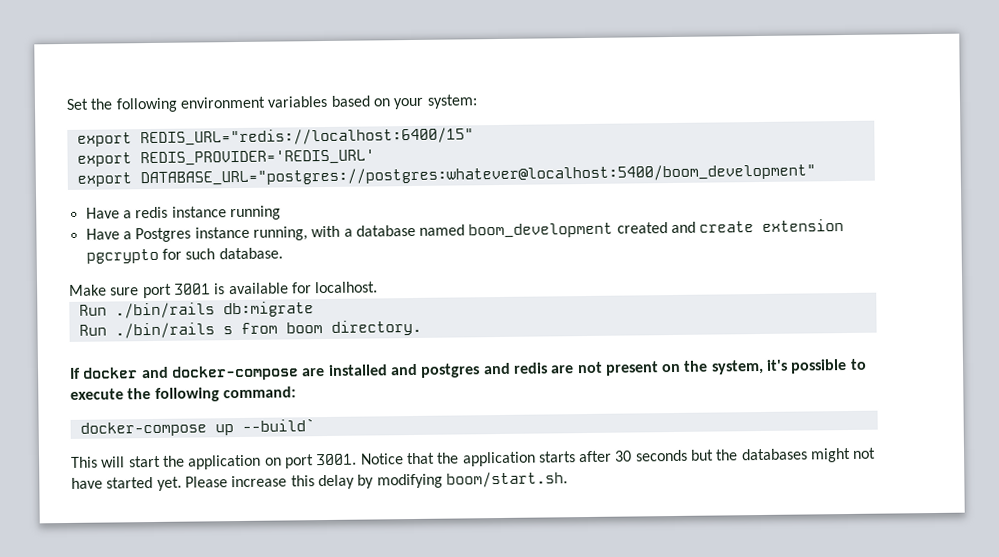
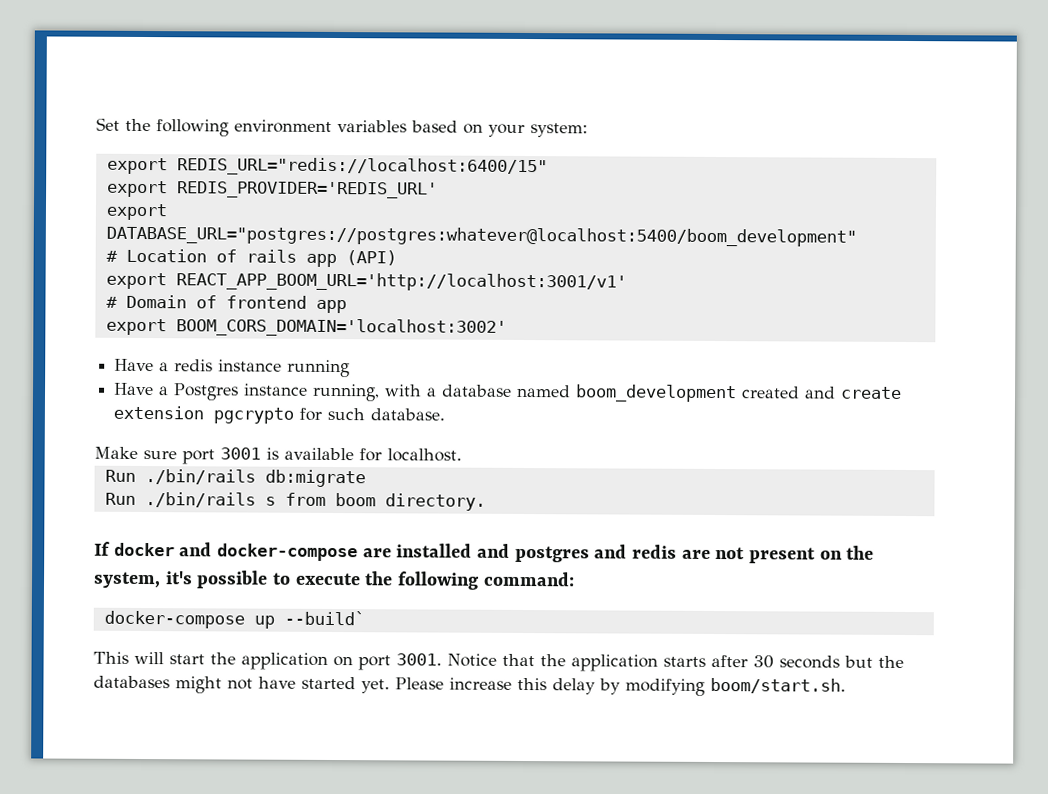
(816, 175) none -> [105,248,397,268] [105,272,627,292] [105,294,347,314] [105,318,507,337] // # Location of rails app (API) // export REACT_APP_BOOM_URL='http://localhost:3001/v1' // # Domain of frontend app // export BOOM_CORS_DOMAIN='localhost:3002'

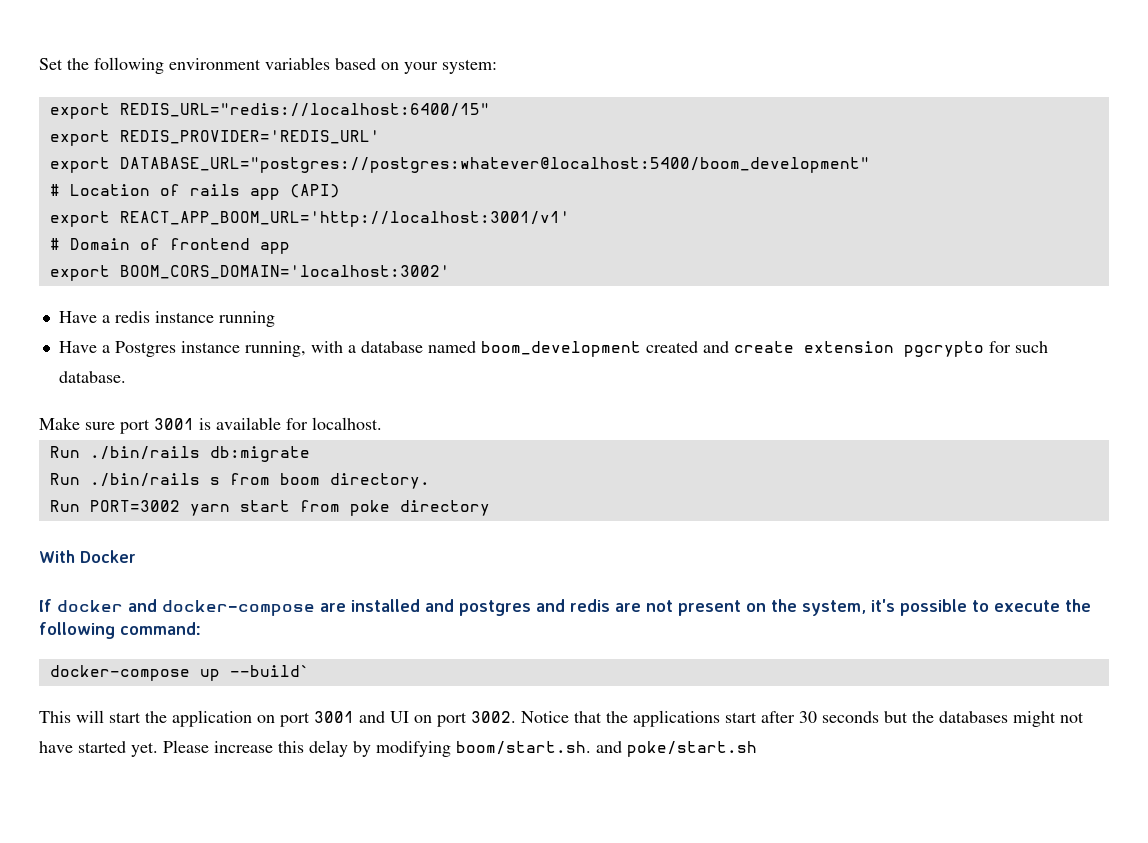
(486, 502) none -> [49,500,490,516] [39,550,136,563] // Run PORT=3002 yarn start from poke directory // With Docker
[396,653,442,666] 3001. -> [314,711,516,727] 3001 and UI on port 3002.
[571,654,706,672] application starts -> [633,710,757,727] applications start
(846, 685) none -> [596,741,757,757] and poke/start.sh

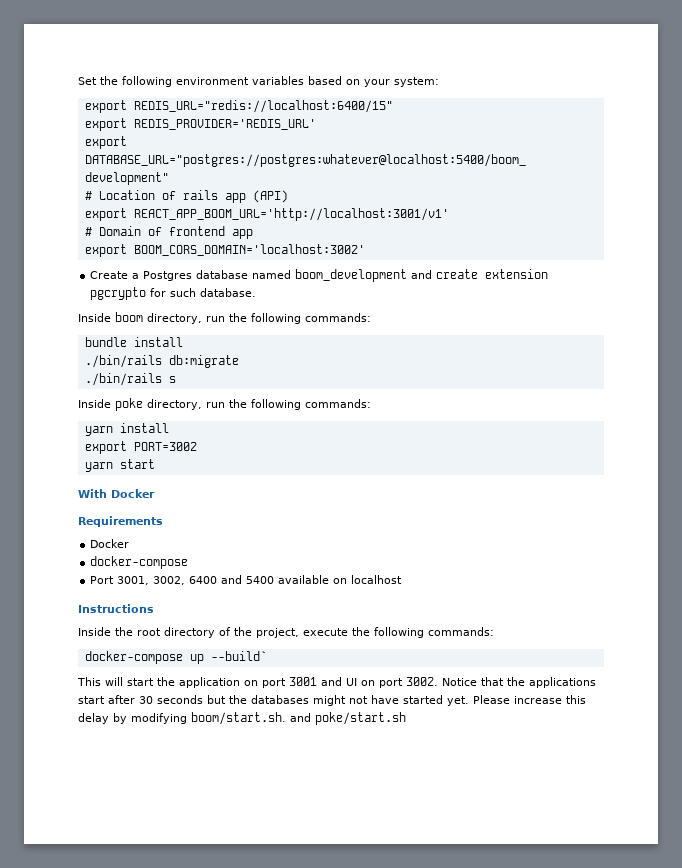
[58,311,275,327] [58,341,356,357] Have a redis instance running // Have a Postgres instance running, with a -> [90,271,193,281] Create a Postgres
[645,341,698,353] created -> (408, 275) none
[39,417,382,434] [49,446,80,458] Make sure port 3001 is available for localhost. // Run -> [78,312,371,324] [84,337,183,347] Inside boom directory, run the following commands: // bundle install //
[49,473,80,485] Run -> (239, 361) none
[229,473,430,489] [49,500,80,512] from boom directory. // Run -> [78,398,371,411] [84,423,169,436] [84,441,127,454] // Inside poke directory, run the following commands: // yarn install // export
(180, 506) none -> (197, 446) //
[299,500,490,516] from poke directory -> (155, 464) none
[39,599,989,616] If docker and docker-compose are installed and postgres and redis are not present on the system, it's possible to -> [78,516,163,527] [90,539,130,548] [90,556,189,569] [90,575,403,585] [78,604,154,613] [78,627,299,638] Requirements // Docker // docker-compose // Port 3001, 3002, 6400 and 5400 available on localhost // Instructions // Inside the root directory of the project,
[120,622,201,635] command: -> [428,627,494,636] commands:

